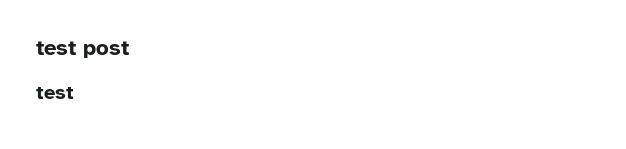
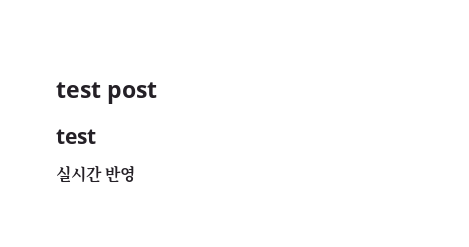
(74, 93) none -> [56,165,136,183] // 실시간 반영

